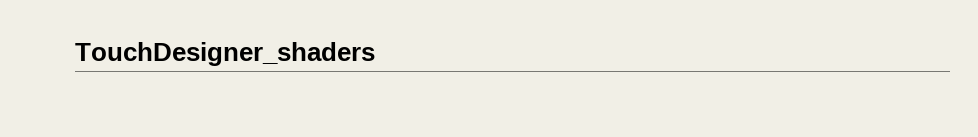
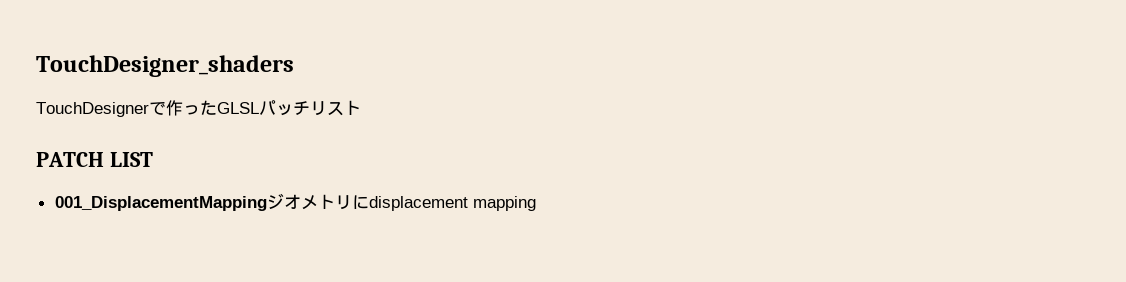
(375, 54) none -> [36,100,361,117] [36,152,153,167] [54,193,536,211] // TouchDesignerで作ったGLSLパッチリスト // PATCH LIST // 001_DisplacementMappingジオメトリにdisplacement mapping

